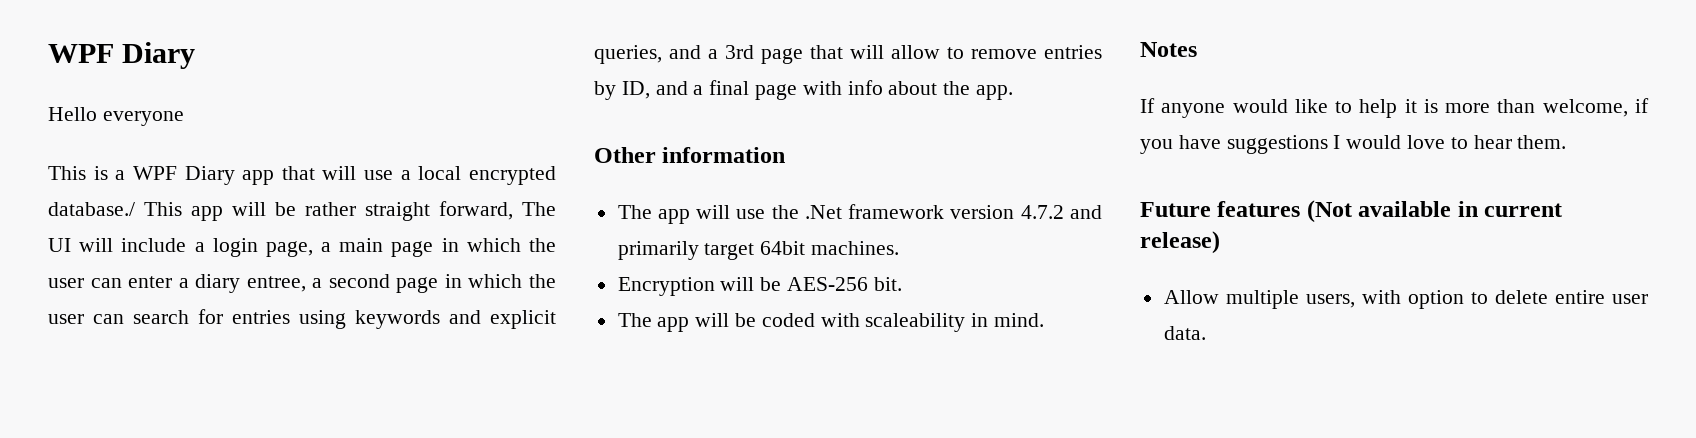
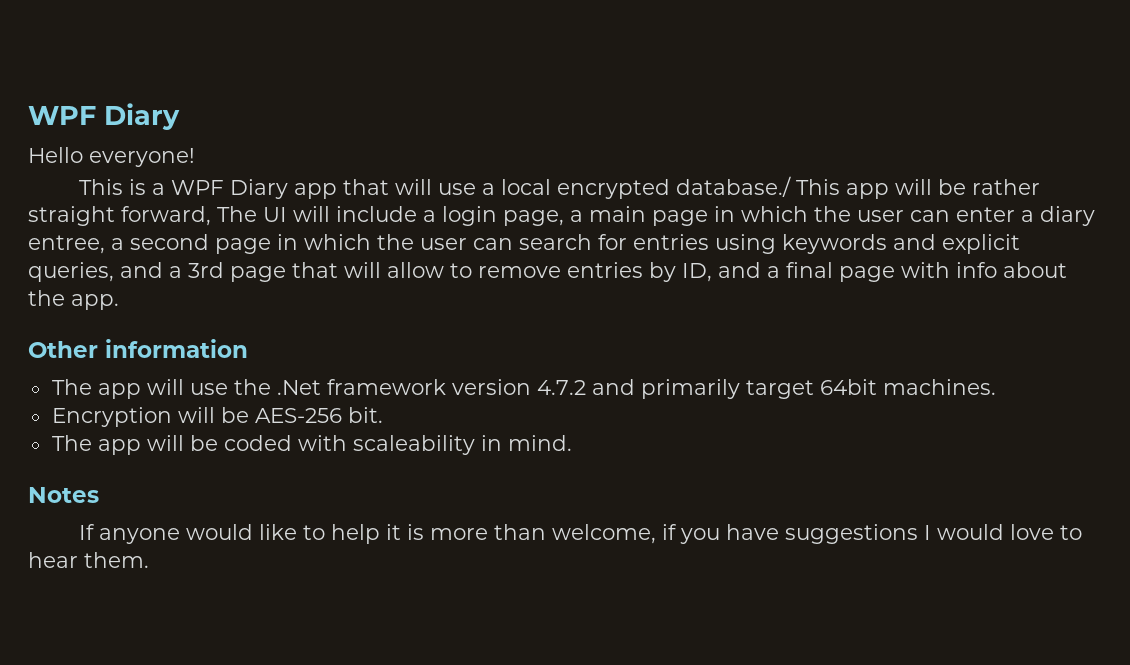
[102,111,184,126] everyone -> [89,148,195,167] everyone!
[1140,200,1563,223] [1140,231,1220,254] [1163,290,1648,309] [1163,326,1206,340] // Future features (Not available in current release) // Allow multiple users, with option to delete entire user data. -> (149, 560) none

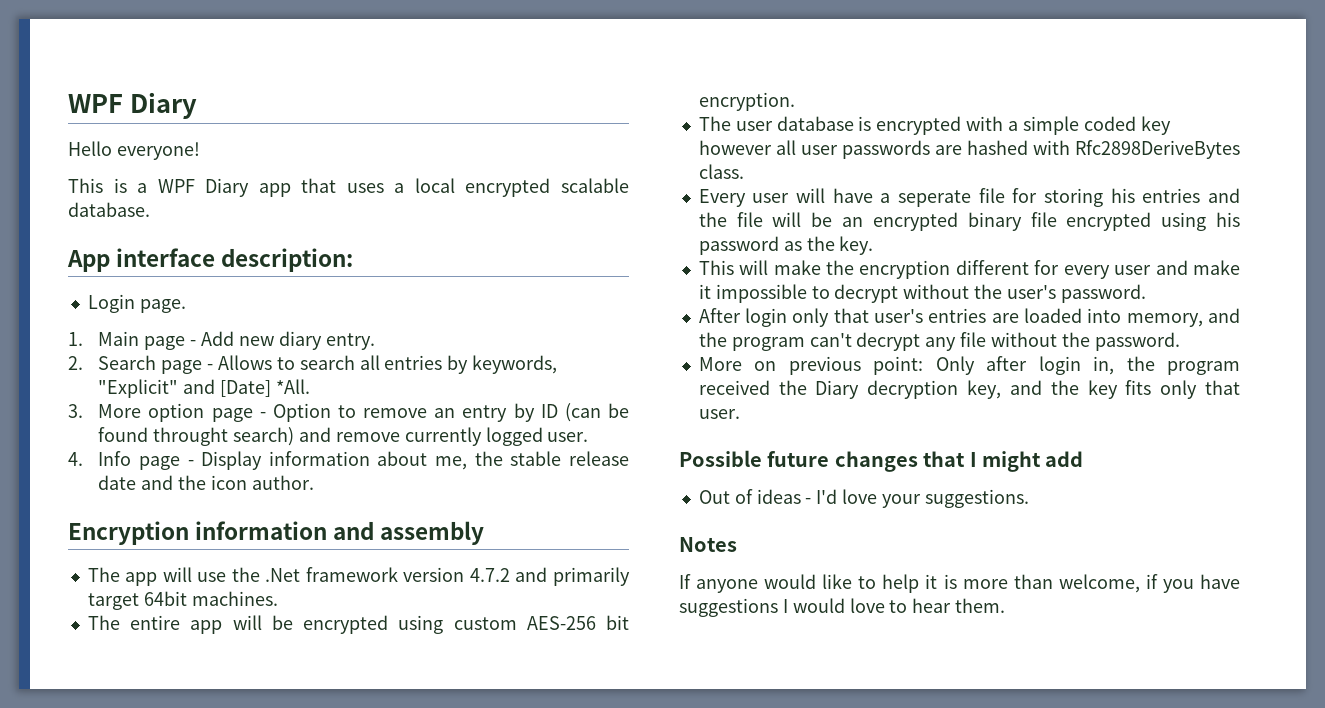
[395,179,477,195] will use -> [346,183,384,193] uses
[676,176,1041,199] [28,206,1095,226] [28,234,1020,254] [28,262,1067,282] [28,290,119,310] [28,339,248,358] database./ This app will be rather straight forward, The UI will include a login page, a main page in which the user can enter a diary entree, a second page in which the user can search for entries using keywords and explicit queries, and a 3rd page that will allow to remove entries by ID, and a final page with info about the app. // Other information -> [561,178,630,193] [68,202,150,217] [67,248,354,272] [87,294,186,313] [68,331,375,350] [68,355,558,374] [98,379,310,398] [68,403,630,422] [98,427,589,446] [68,451,629,470] [98,475,314,490] [68,521,485,545] scalable database. // App interface description: // Login page. // 1. Main page - Add new diary entry. // 2. Search page - Allows to search all entries by keywords, "Explicit" and [Date] *All. // 3. More option page - Option to remove an entry by ID (can be found throught search) and remove currently logged user. // 4. Info page - Display information about me, the stable release date and the icon author. // Encryption information and assembly
[51,407,383,427] [51,435,572,455] // Encryption will be AES-256 bit. // The app will be coded with scaleability in mind. -> [87,615,630,634] [698,92,795,111] [698,116,1171,135] [698,140,1240,159] [698,164,744,179] [698,188,1240,207] [698,212,1240,231] [698,236,874,255] [698,260,1240,279] [698,284,1146,303] [698,308,1240,327] [698,332,1180,351] [698,356,1241,375] [698,380,1240,399] [698,409,740,419] [679,450,1084,472] [698,489,1029,508] // The entire app will be encrypted using custom AES-256 bit encryption. // The user database is encrypted with a simple coded key however all user passwords are hashed with Rfc2898DeriveBytes class. // Every user will have a seperate file for storing his entries and the file will be an encrypted binary file encrypted using his password as the key. // This will make the encryption different for every user and make it impossible to decrypt without the user's password. // After login only that user's entries are loaded into memory, and the program can't decrypt any file without the password. // More on previous point: Only after login in, the program received the Diary decryption key, and the key fits only that user. // Possible future changes that I might add // Out of ideas - I'd love your suggestions.

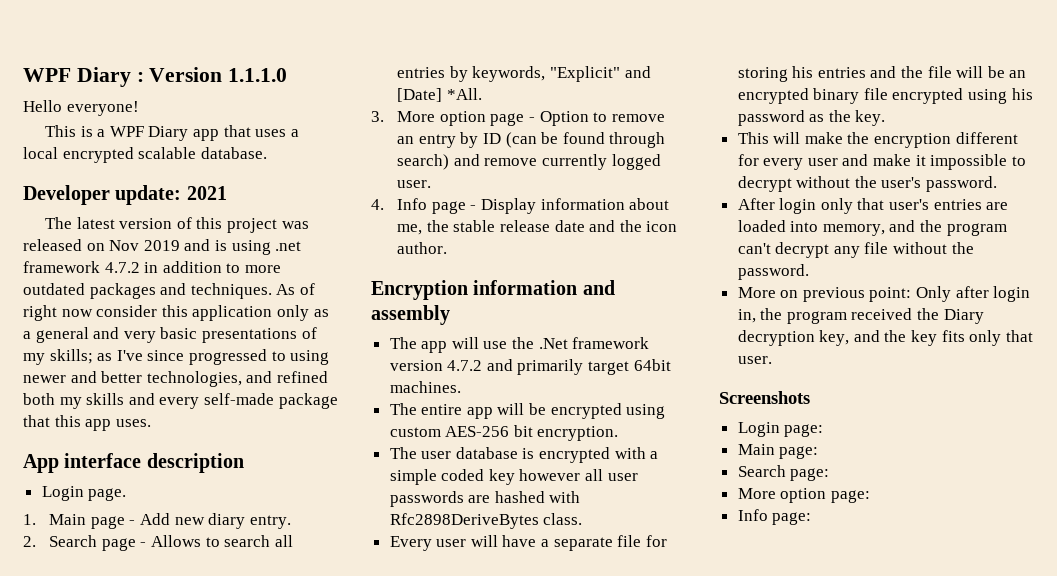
[68,92,197,119] WPF Diary -> [23,67,288,87] WPF Diary : Version 1.1.1.0
(150, 209) none -> [23,185,227,205] [45,217,309,233] [23,239,302,255] [23,261,281,273] [23,283,315,299] [23,305,329,321] [23,327,317,343] [23,349,330,365] [23,371,328,387] [23,393,338,409] [23,415,151,431] // Developer update: 2021 // The latest version of this project was released on Nov 2019 and is using .net framework 4.7.2 in addition to more outdated packages and techniques. As of right now consider this application only as a general and very basic presentations of my skills; as I've since progressed to using newer and better technologies, and refined both my skills and every self-made package that this app uses.
[221,248,354,272] description: -> [146,453,244,473] description
[153,427,229,446] throught -> [609,132,666,148] through
[898,190,972,207] seperate -> [553,537,613,551] separate
[679,450,1084,472] [698,489,1029,508] [679,537,737,552] [679,574,1241,593] [679,598,1006,617] Possible future changes that I might add // Out of ideas - I'd love your suggestions. // Notes // If anyone would like to help it is more than welcome, if you have suggestions I would love to hear them. -> [719,391,810,404] [737,422,824,437] [737,444,819,459] [737,465,830,481] [737,488,870,503] [737,509,812,525] Screenshots // Login page: // Main page: // Search page: // More option page: // Info page:

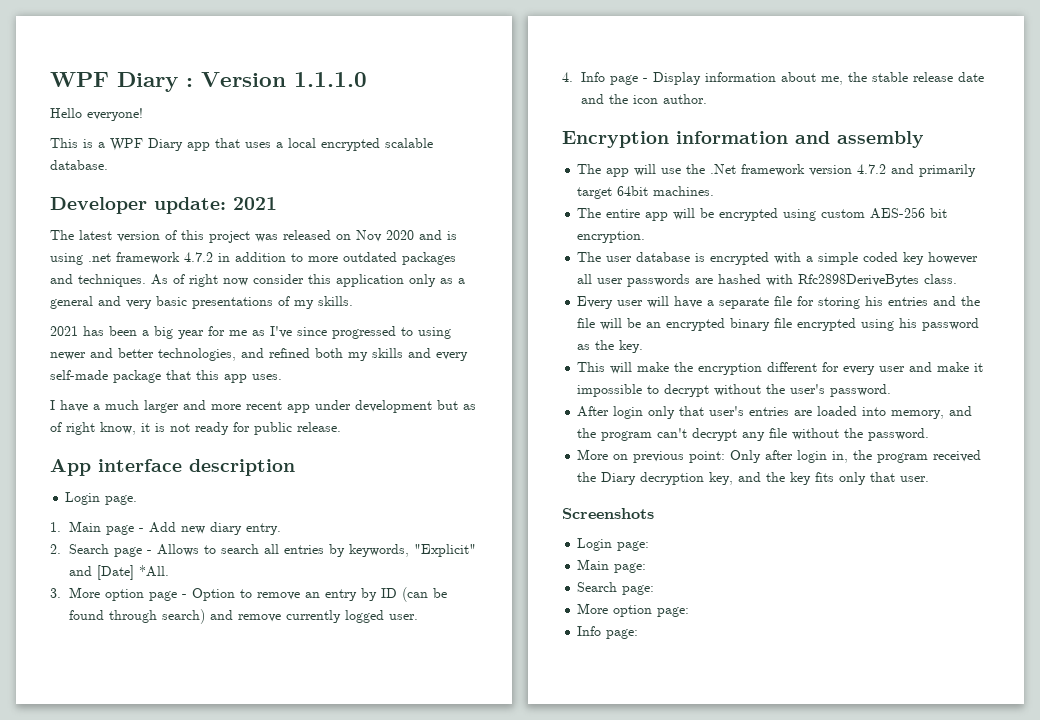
[143,240,180,251] 2019 -> [386,230,414,240] 2020
[49,349,93,364] skills; -> [318,296,353,306] [50,326,247,339] skills. // 2021 has been a big year for me
(151, 423) none -> [50,400,476,413] [50,422,341,435] // I have a much larger and more recent app under development but as of right know, it is not ready for public release.

